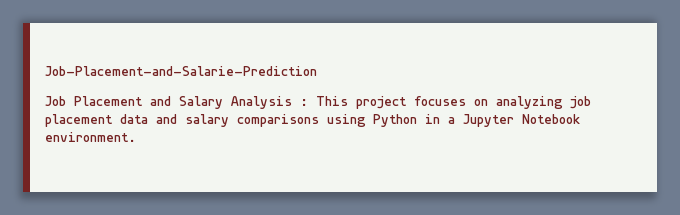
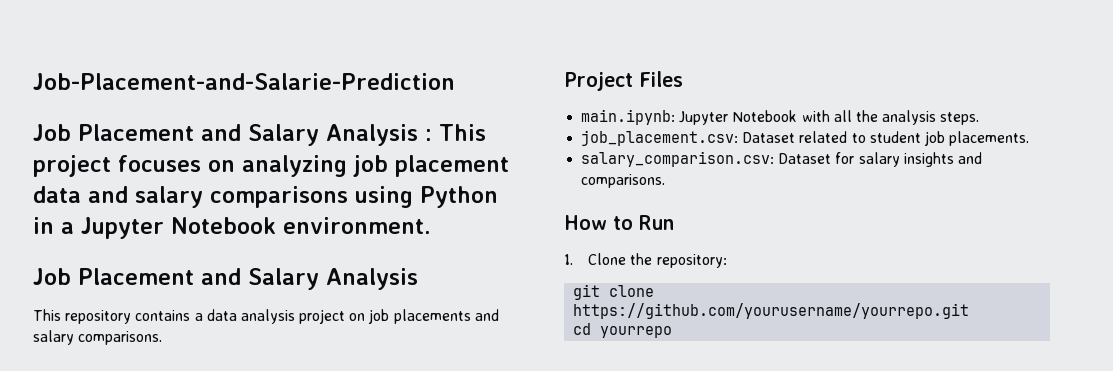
(136, 137) none -> [33,268,418,290] [33,309,499,324] [33,330,163,345] [564,71,683,91] [581,109,980,125] [581,130,1030,146] [581,151,982,167] [581,174,666,188] [564,215,674,230] [564,253,727,268] [573,284,655,300] [573,303,970,319] [573,323,673,338] // Job Placement and Salary Analysis // This repository contains a data analysis project on job placements and salary comparisons. // Project Files // main.ipynb: Jupyter Notebook with all the analysis steps. // job_placement.csv: Dataset related to student job placements. // salary_comparison.csv: Dataset for salary insights and comparisons. // How to Run // 1. Clone the repository: // git clone https://github.com/yourusername/yourrepo.git // cd yourrepo

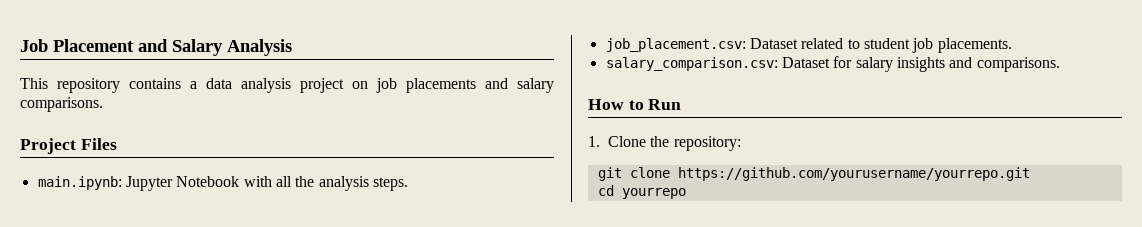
[33,73,455,90] [33,124,486,146] [33,155,509,177] [33,186,498,208] [33,217,431,239] Job-Placement-and-Salarie-Prediction // Job Placement and Salary Analysis : This project focuses on analyzing job placement data and salary comparisons using Python in a Jupyter Notebook environment. // -> (20, 45) none

